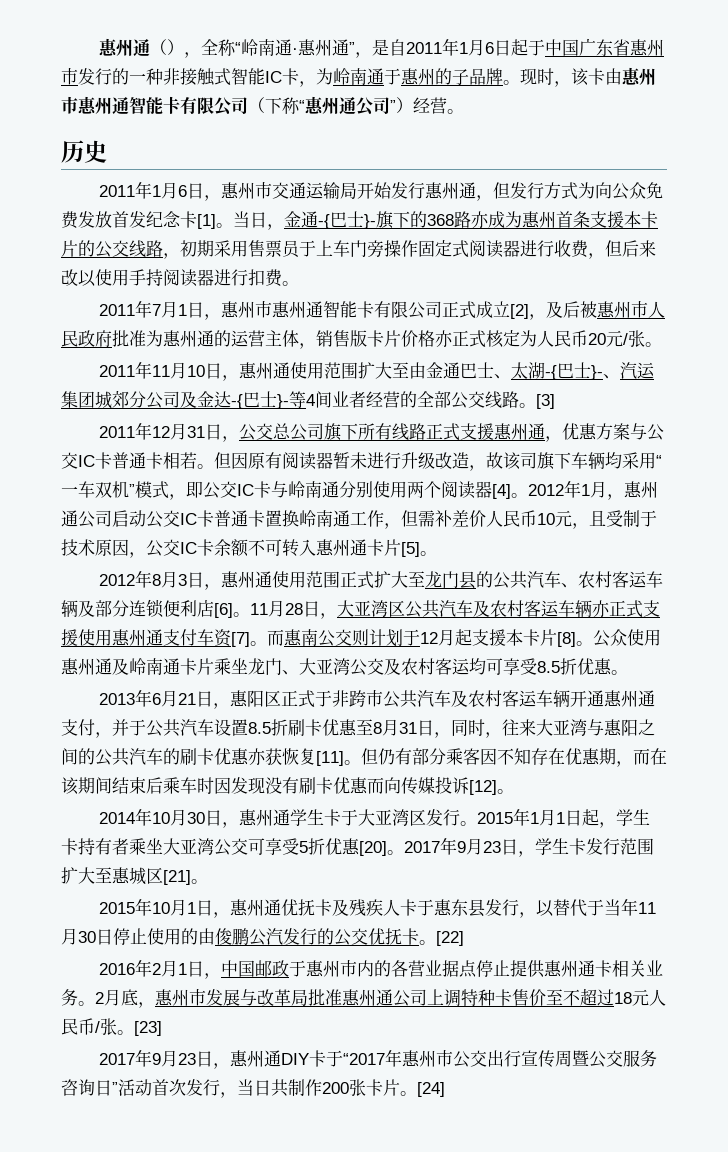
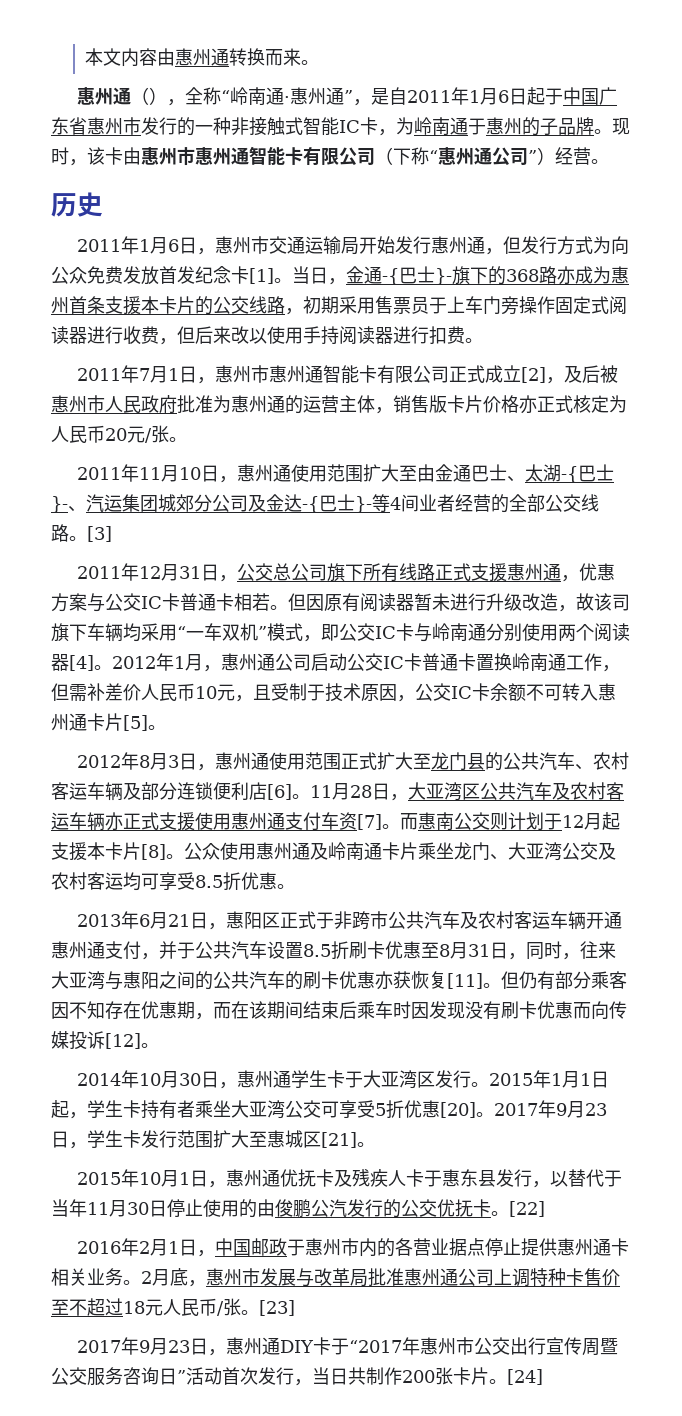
(99, 47) none -> [85,48,320,67] 本文内容由惠州通转换而来。 //

